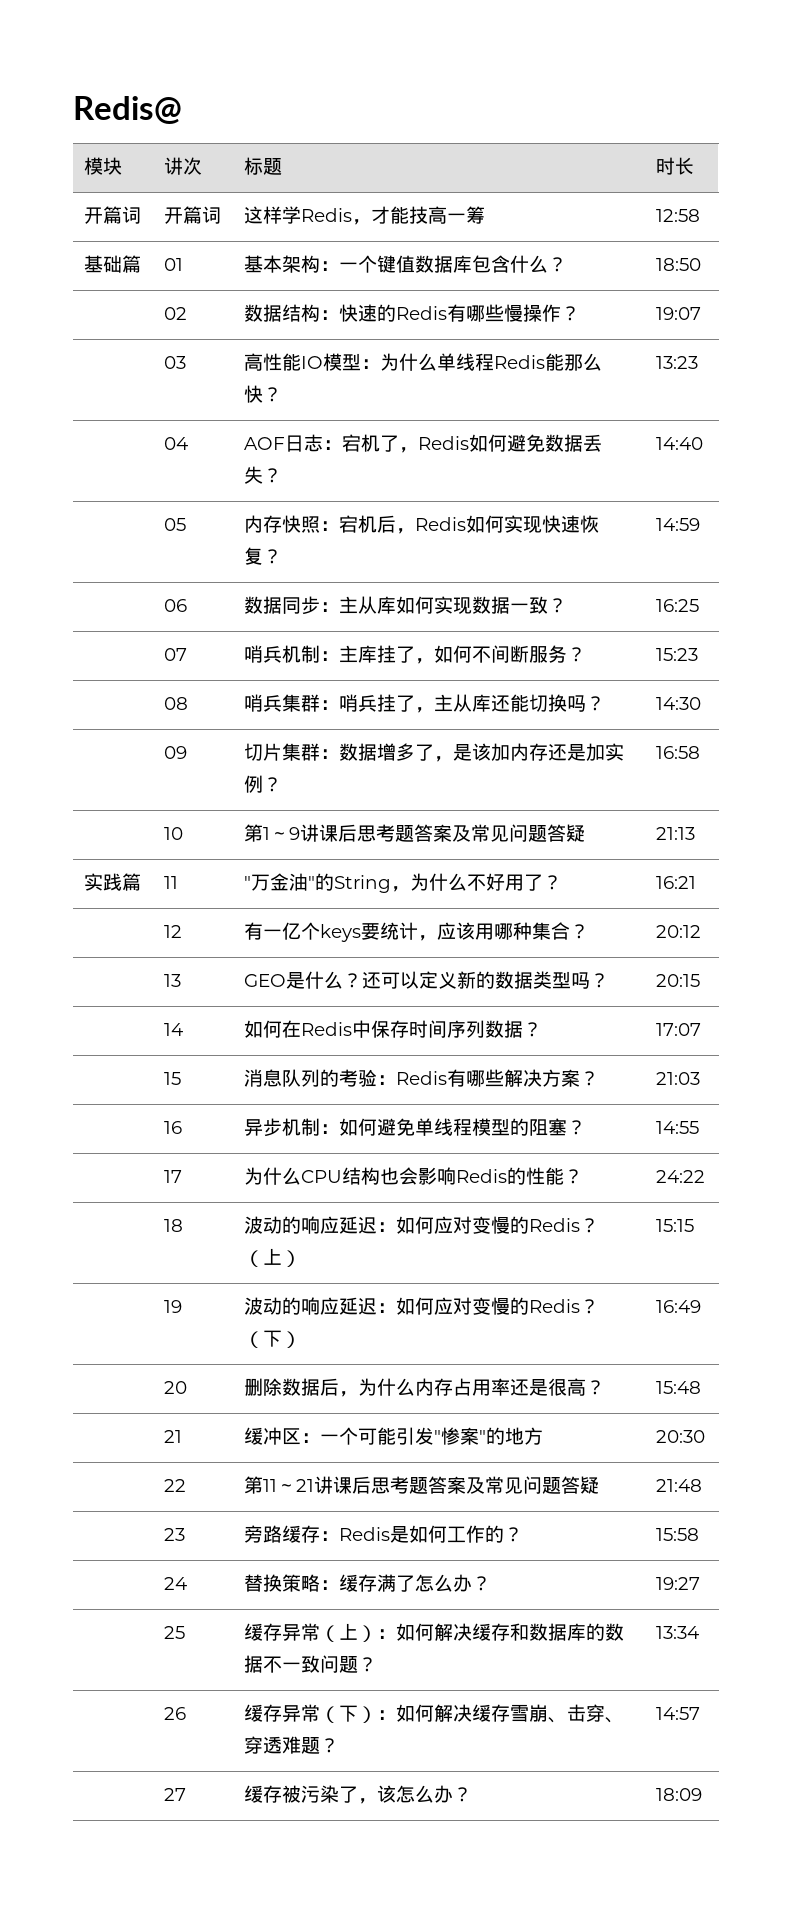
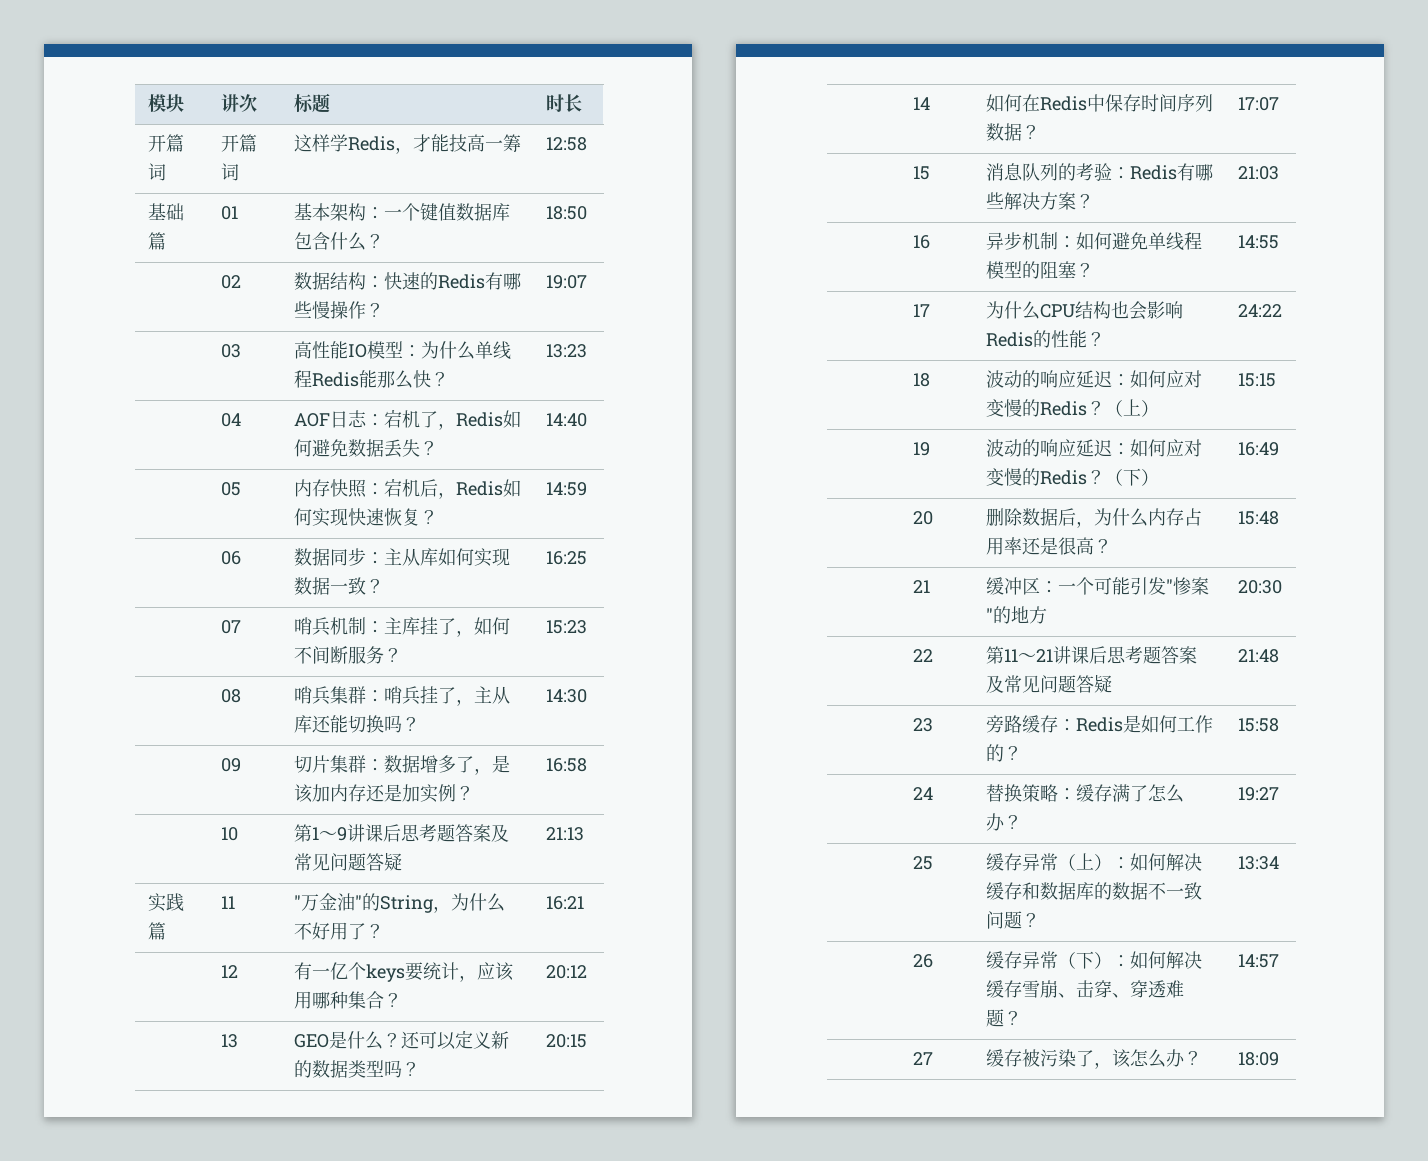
[73,96,182,124] Redis@ // -> (147, 103) none

